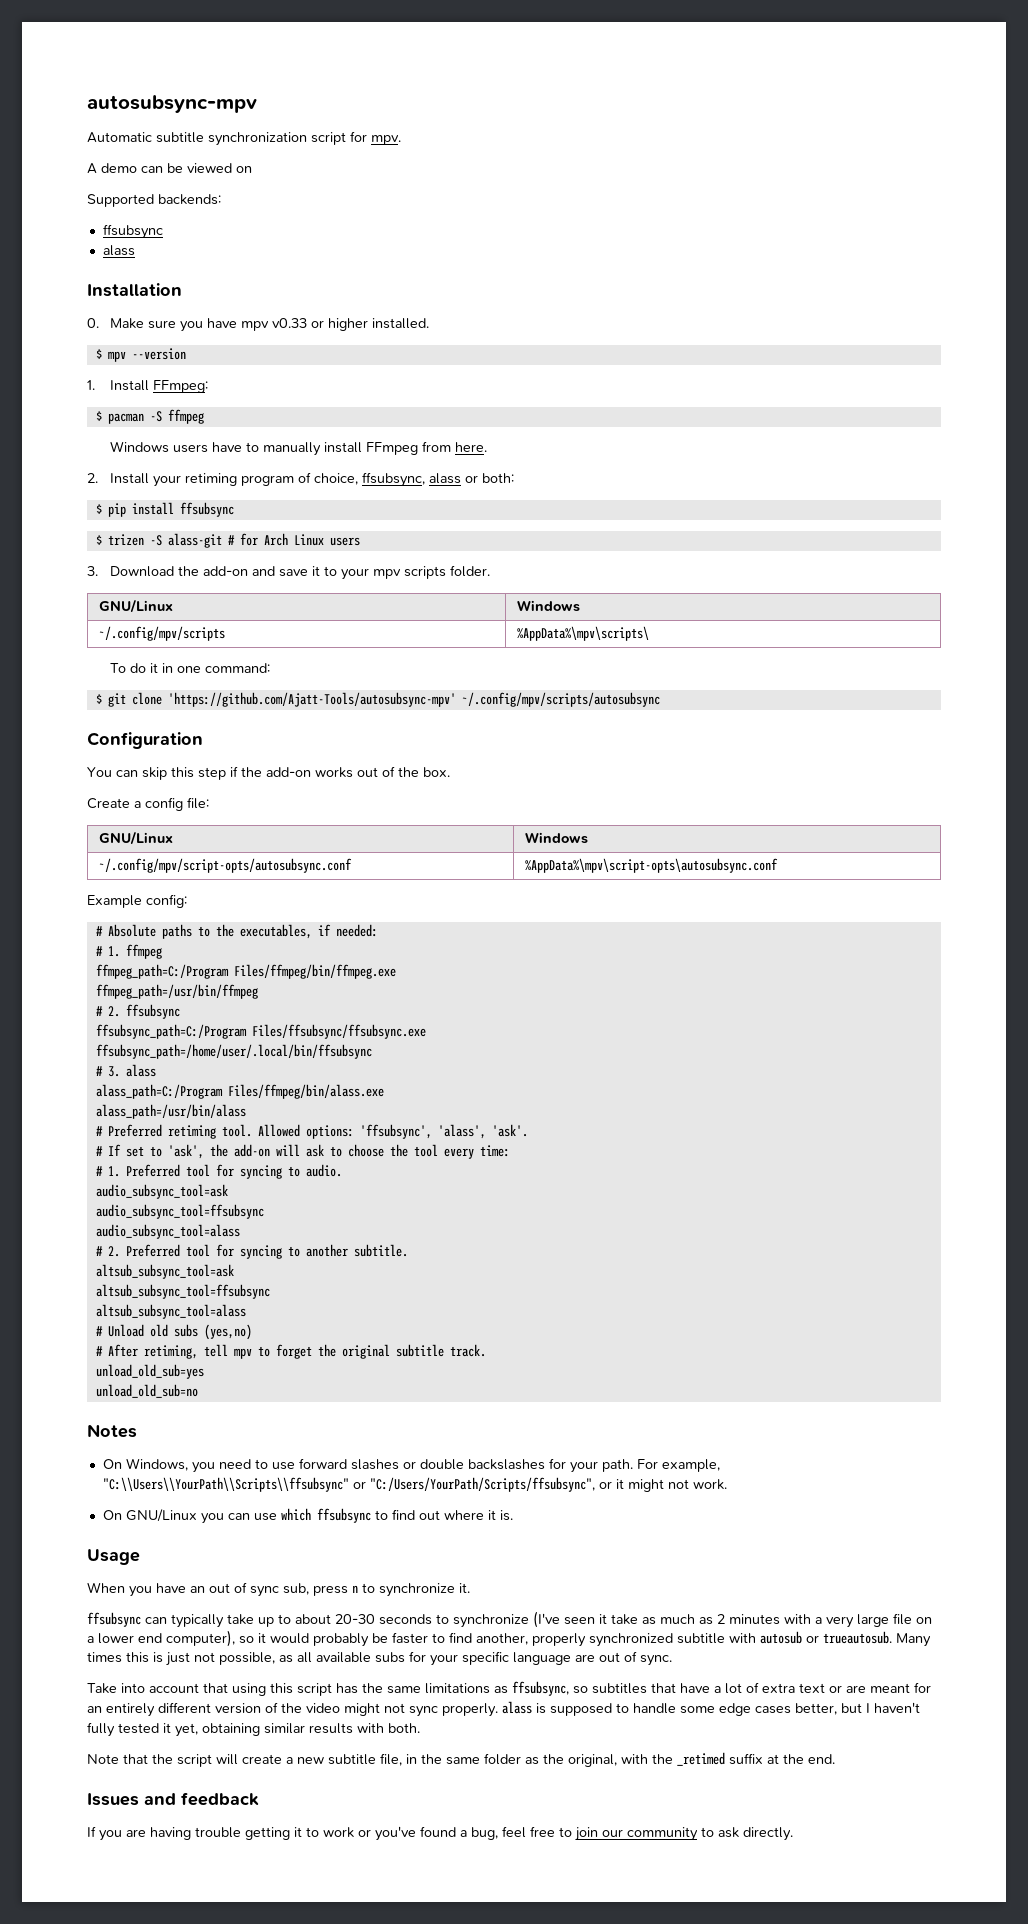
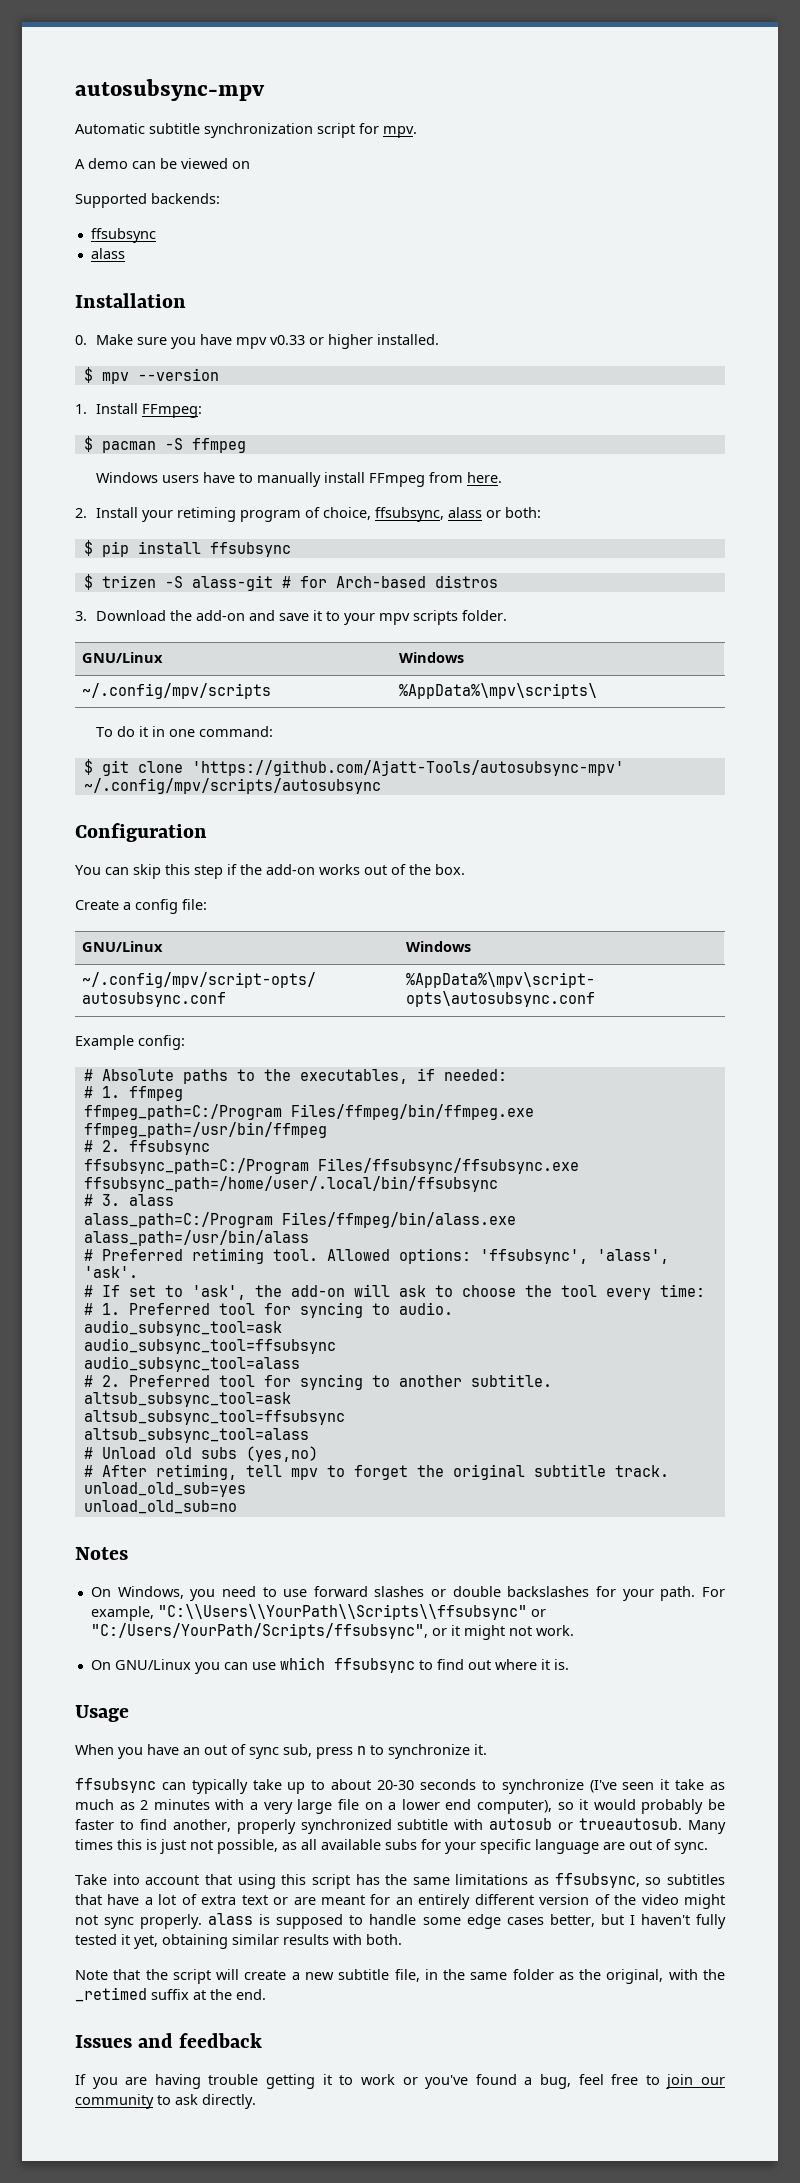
[263,533,360,546] Arch Linux users -> [335,575,498,588] Arch-based distros

